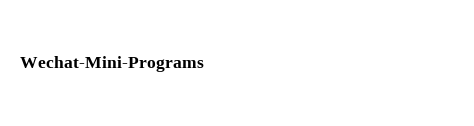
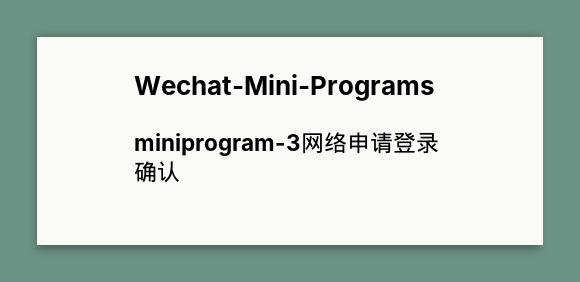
(204, 64) none -> [134,132,439,156] [134,161,180,183] // miniprogram-3网络申请登录确认

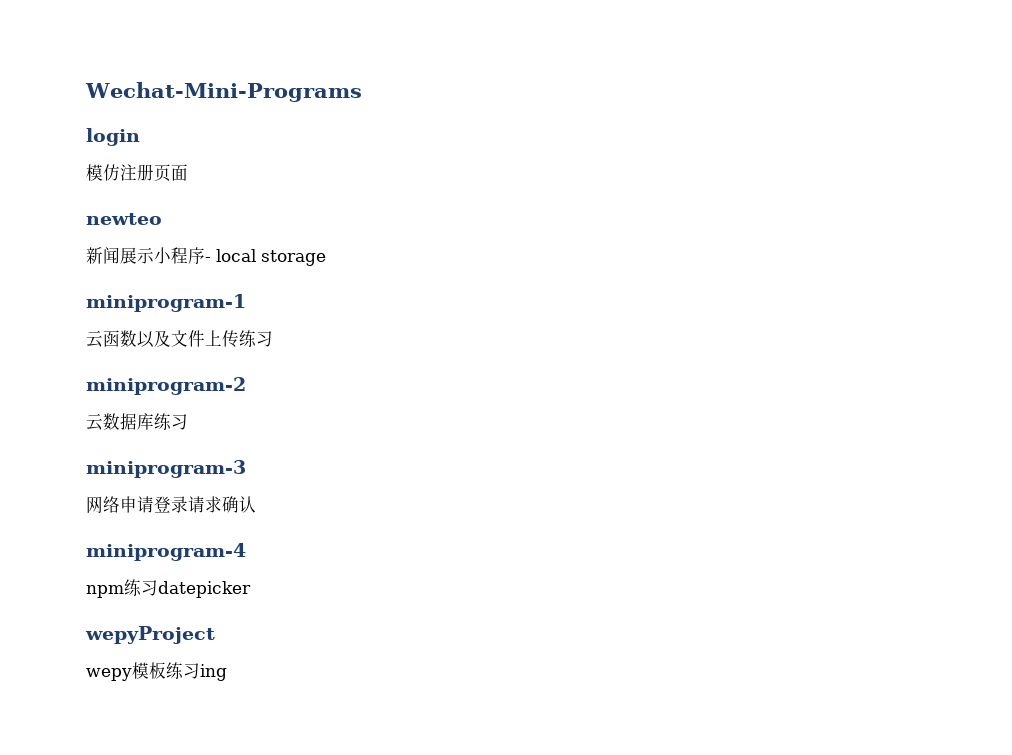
(435, 87) none -> [86,128,140,146] [86,164,188,182] [86,213,162,225] [86,247,326,266] [86,294,246,312] [86,330,273,348] [86,377,246,395] [86,413,188,431] // login // 模仿注册页面 // newteo // 新闻展示小程序- local storage // miniprogram-1 // 云函数以及文件上传练习 // miniprogram-2 // 云数据库练习
(301, 144) none -> (246, 469) //
(439, 143) none -> [188,496,222,513] 请求
(180, 172) none -> [86,543,246,561] [86,579,251,598] [85,626,215,644] [86,662,227,681] // miniprogram-4 // npm练习datepicker // wepyProject // wepy模板练习ing

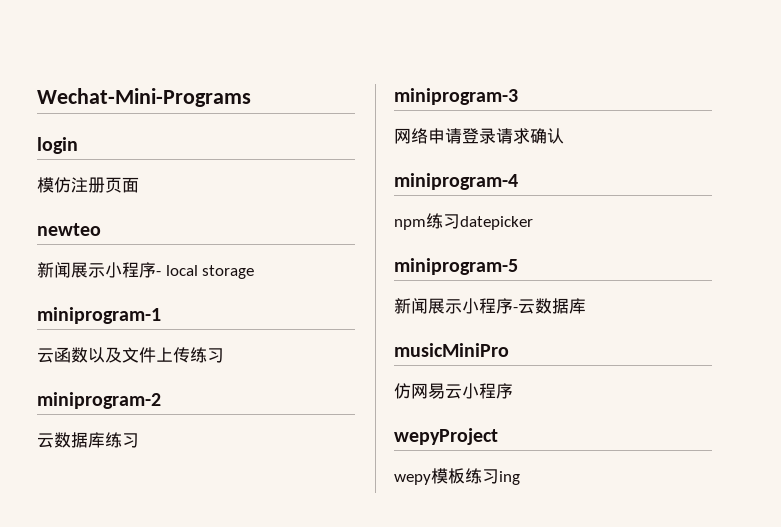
(251, 589) none -> [394,258,518,275] [394,298,586,314] [394,343,509,357] [394,383,513,399] // miniprogram-5 // 新闻展示小程序-云数据库 // musicMiniPro // 仿网易云小程序

